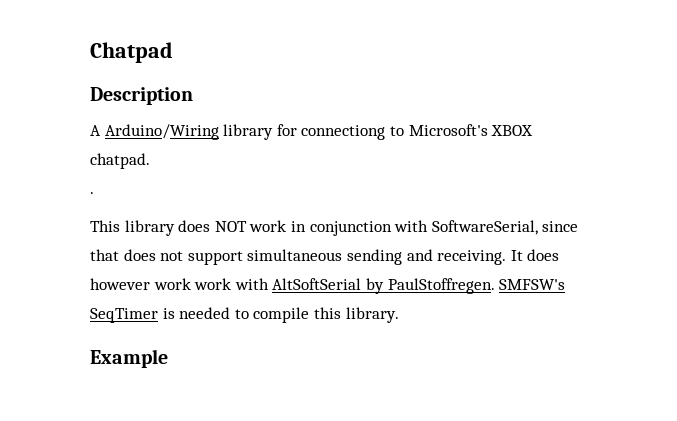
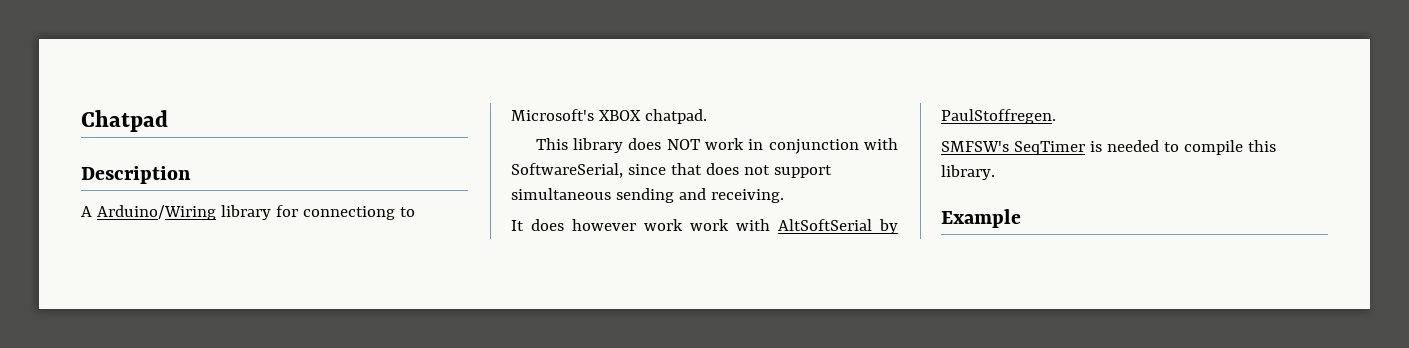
[90,192,94,194] // . -> (707, 116) none
(507, 257) none -> (784, 196) //
(495, 286) none -> (1056, 116) //

